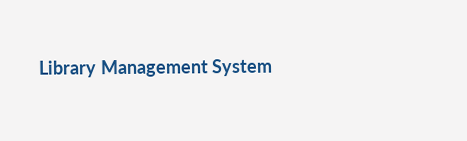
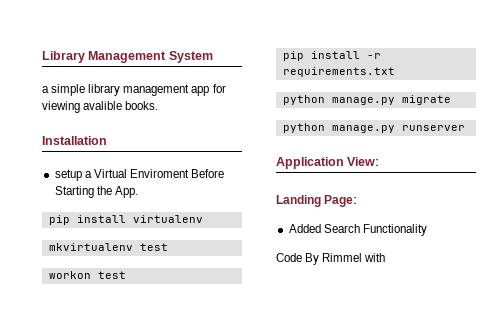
(274, 67) none -> [42,84,226,96] [42,101,159,113] [42,136,107,145] [54,169,225,181] [54,186,138,198] [48,215,203,225] [48,243,168,251] [48,271,126,279] [282,51,381,61] [282,67,395,77] [282,95,451,105] [282,123,465,133] [276,157,380,169] [276,195,358,207] [288,224,427,236] [276,253,386,265] // a simple library management app for viewing avalible books. // Installation // setup a Virtual Enviroment Before Starting the App. // pip install virtualenv // mkvirtualenv test // workon test // pip install -r requirements.txt // python manage.py migrate // python manage.py runserver // Application View: // Landing Page: // Added Search Functionality // Code By Rimmel with

